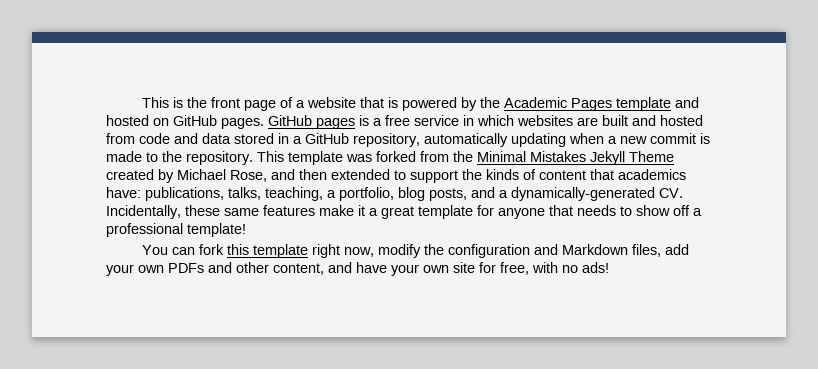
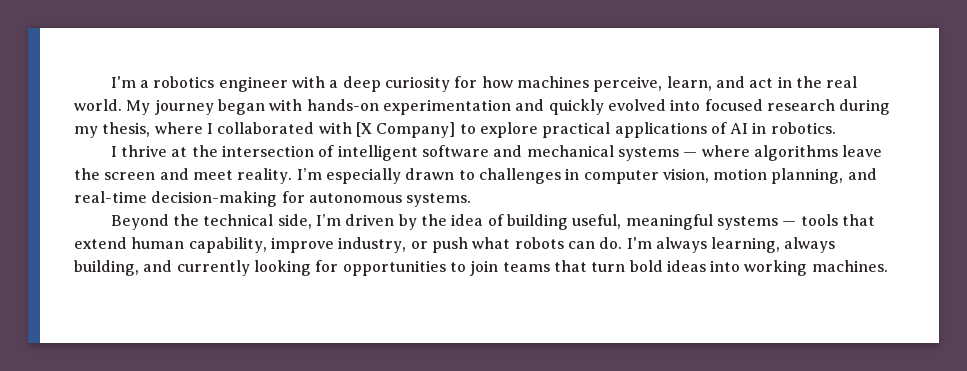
[142,97,700,111] [106,115,703,129] [106,133,710,147] [106,151,674,165] [106,169,686,183] [106,187,683,201] [106,205,702,219] [106,223,246,237] [142,244,690,258] [106,262,609,276] This is the front page of a website that is powered by the Academic Pages template and hosted on GitHub pages. GitHub pages is a free service in which websites are built and hosted from code and data stored in a GitHub repository, automatically updating when a new commit is made to the repository. This template was forked from the Minimal Mistakes Jekyll Theme created by Michael Rose, and then extended to support the kinds of content that academics have: publications, talks, teaching, a portfolio, blog posts, and a dynamically-generated CV. Incidentally, these same features make it a great template for anyone that needs to show off a professional template! // You can fork this template right now, modify the configuration and Markdown files, add your own PDFs and other content, and have your own site for free, with no ads! -> [110,76,858,92] [74,99,891,115] [74,122,836,138] [110,145,883,161] [74,168,877,184] [74,191,472,207] [110,214,875,230] [74,237,836,253] [74,260,888,276] I'm a robotics engineer with a deep curiosity for how machines perceive, learn, and act in the real world. My journey began with hands-on experimentation and quickly evolved into focused research during my thesis, where I collaborated with [X Company] to explore practical applications of AI in robotics. // I thrive at the intersection of intelligent software and mechanical systems — where algorithms leave the screen and meet reality. I’m especially drawn to challenges in computer vision, motion planning, and real-time decision-making for autonomous systems. // Beyond the technical side, I’m driven by the idea of building useful, meaningful systems — tools that extend human capability, improve industry, or push what robots can do. I'm always learning, always building, and currently looking for opportunities to join teams that turn bold ideas into working machines.

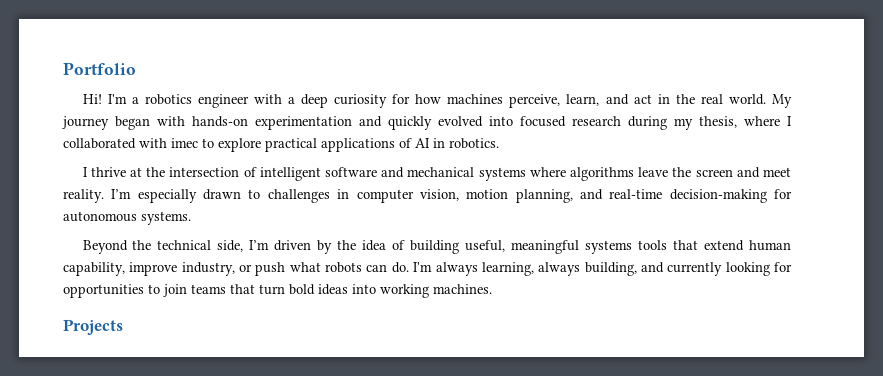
(110, 82) none -> [63,62,136,75] [82,94,102,104] Portfolio // Hi!
[355,122,456,138] [X Company] -> [171,138,198,148] imec
[683,152,698,157] — -> (526, 174) none
[782,221,797,226] — -> (633, 247) none
(888, 266) none -> [63,319,123,335] // Projects

